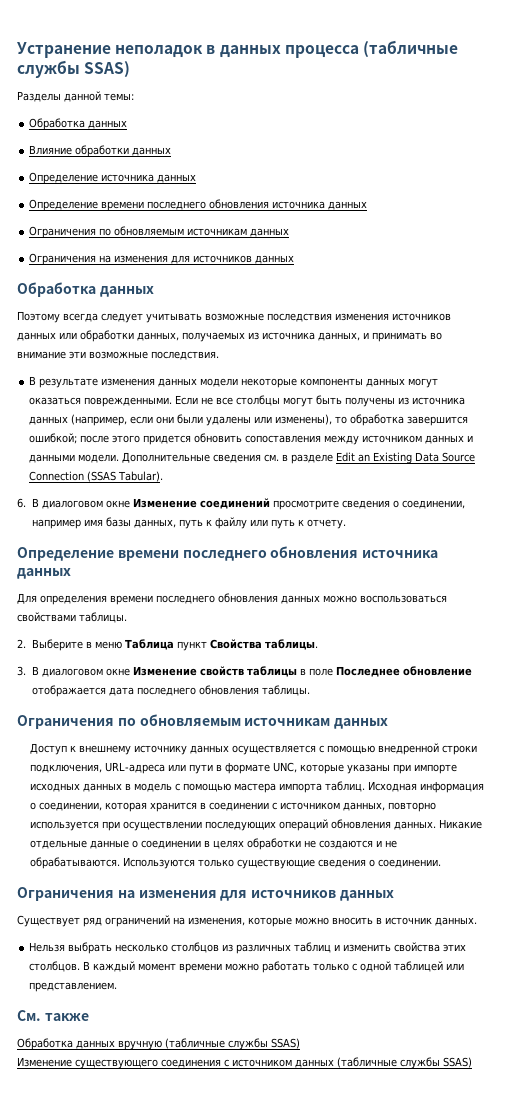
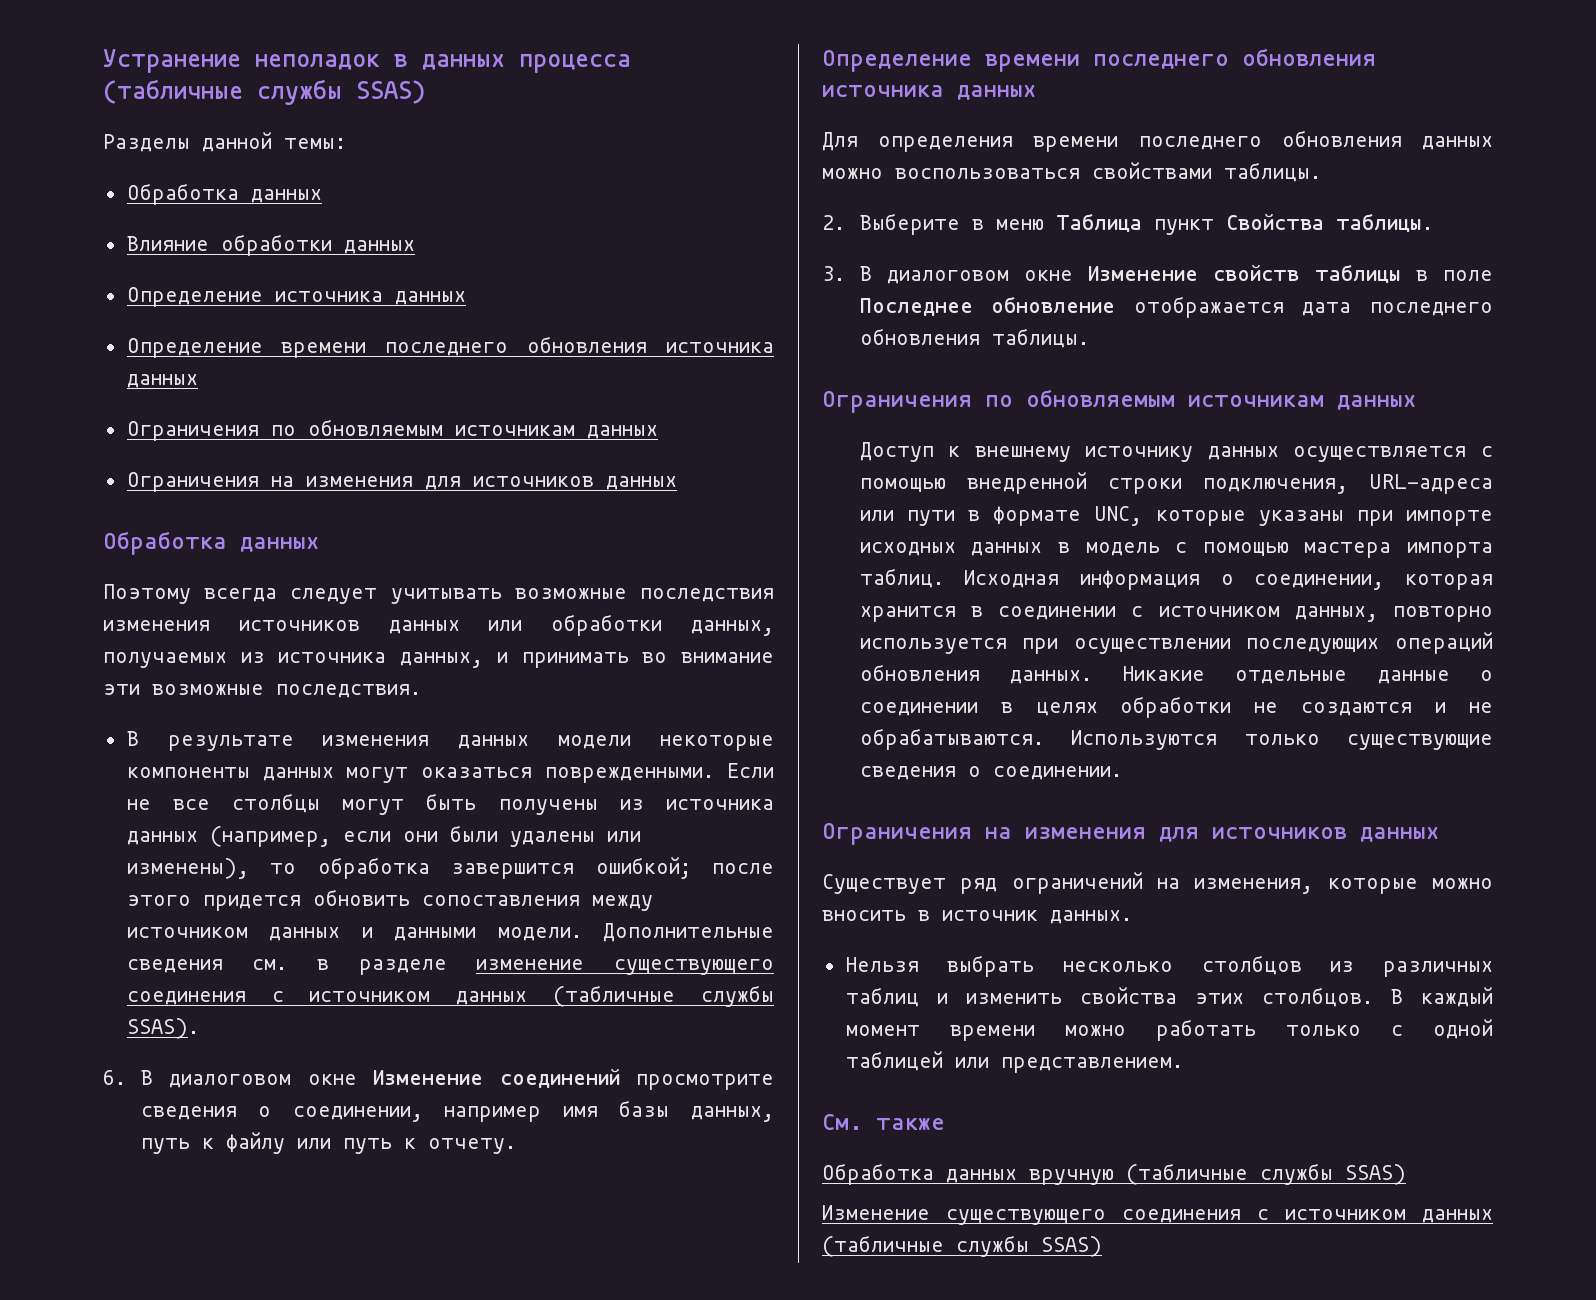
[336,452,476,464] [29,471,164,482] Edit an Existing Data Source Connection (SSAS Tabular). -> [476,959,775,975] [126,985,774,1007] [126,1018,199,1039] изменение существующего соединения с источником данных (табличные службы SSAS).

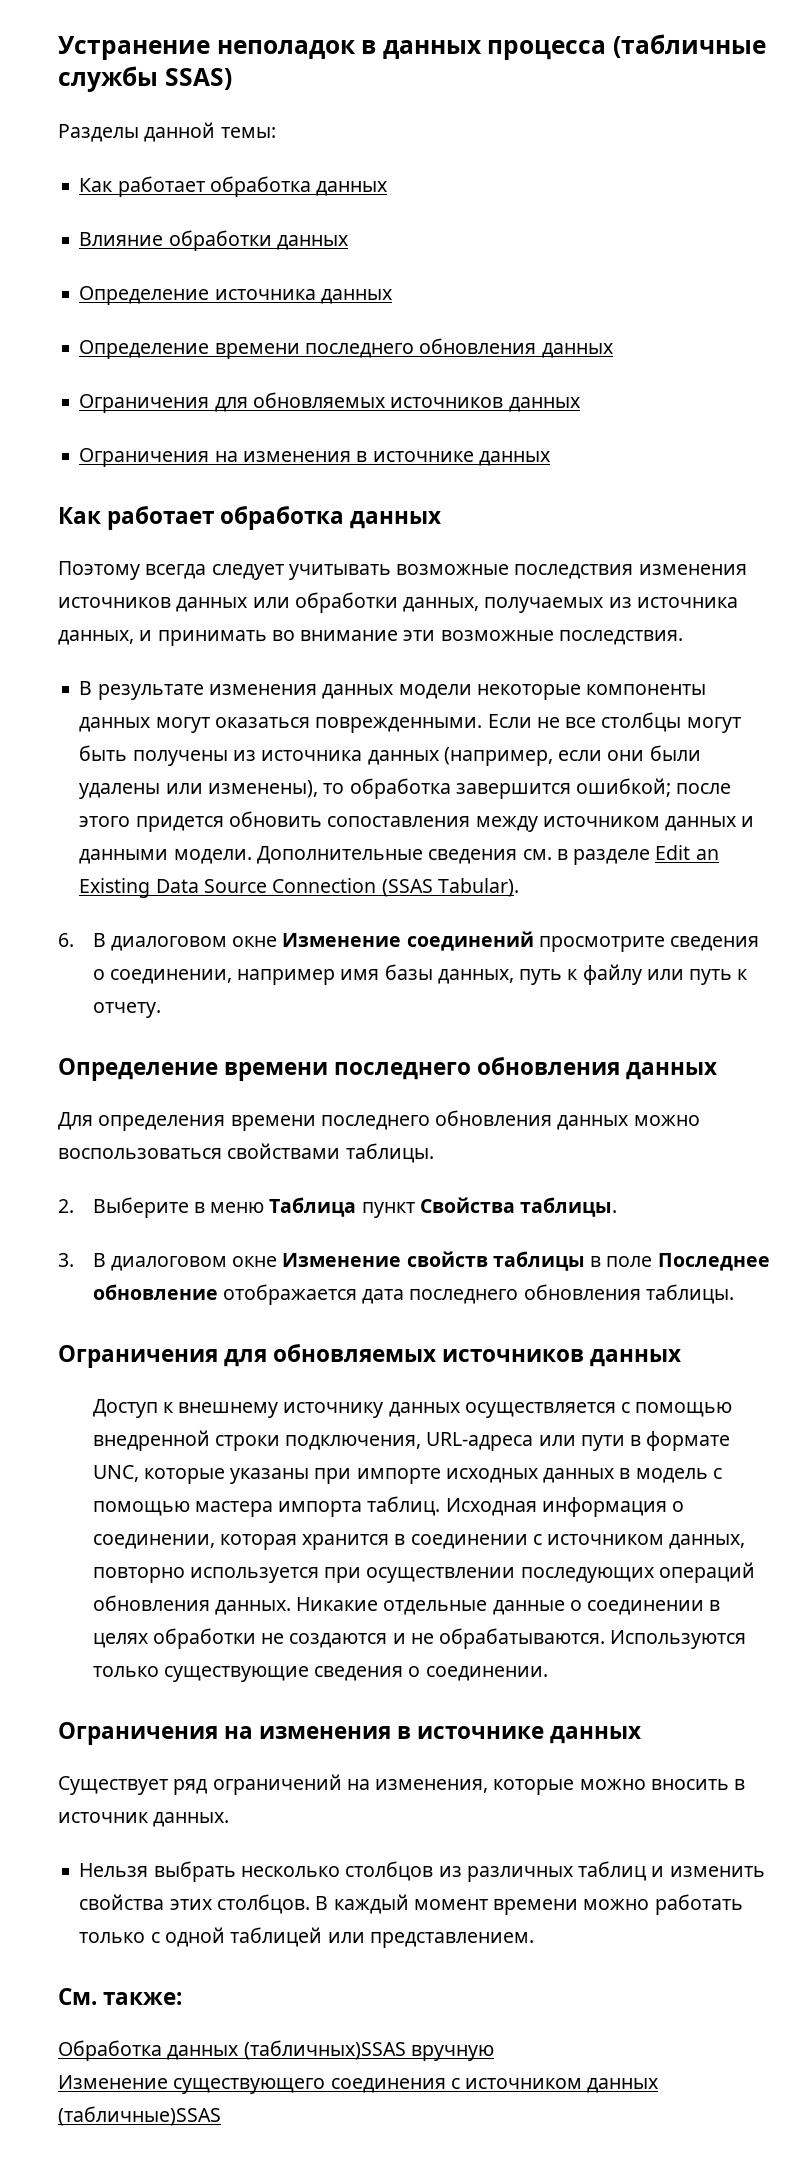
[126,183,239,205] Обработка -> [79,176,311,197] Как работает обработка
[666,342,774,353] [126,374,198,388] [126,419,575,441] источника данных // Ограничения по обновляемым источникам -> [541,343,613,358] [79,392,504,413] данных // Ограничения для обновляемых источников
[424,476,677,490] [103,531,227,555] для источников данных // Обработка -> [356,451,550,466] [58,506,345,530] в источнике данных // Как работает обработка
[476,959,775,975] [126,985,774,1007] [126,1018,199,1039] изменение существующего соединения с источником данных (табличные службы SSAS). -> [655,845,719,860] [79,878,519,898] Edit an Existing Data Source Connection (SSAS Tabular).
[822,85,944,97] источника -> (621, 1066) none
[985,389,1324,408] по обновляемым источникам -> [224,1344,585,1367] для обновляемых источников
[1159,827,1347,842] для источников -> [397,1726,545,1739] в источнике
[876,1118,945,1130] [822,1163,1017,1185] также // Обработка данных -> [103,1992,183,2005] [58,2040,406,2061] также: // Обработка данных (табличных)SSAS
[1126,1163,1406,1185] (табличные службы SSAS) -> (494, 2053) none
[822,1235,1102,1257] (табличные службы SSAS) -> [58,2106,221,2126] (табличные)SSAS

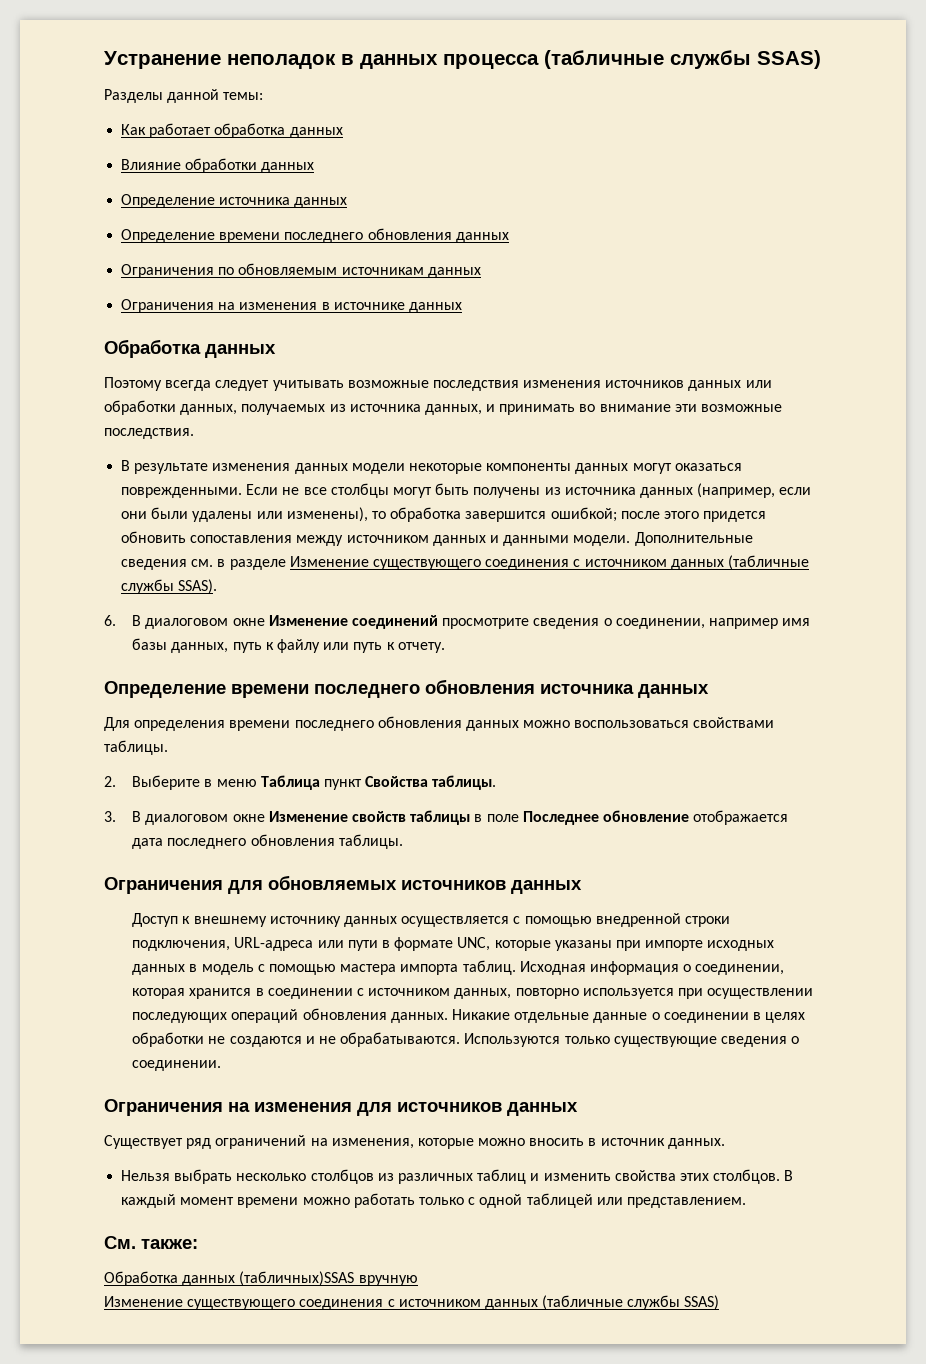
[214,392,504,412] для обновляемых источников -> [218,263,424,275] по обновляемым источникам
[58,506,345,530] Как работает обработка -> [104,339,201,358] Обработка
[655,845,719,860] [79,878,519,898] Edit an Existing Data Source Connection (SSAS Tabular). -> [289,555,809,570] [121,579,218,594] Изменение существующего соединения с источником данных (табличные службы SSAS).
(621, 1066) none -> [540,684,634,694] источника
[397,1726,545,1739] в источнике -> [357,1102,502,1116] для источников
[58,2106,221,2126] (табличные)SSAS -> [542,1295,720,1310] (табличные службы SSAS)

